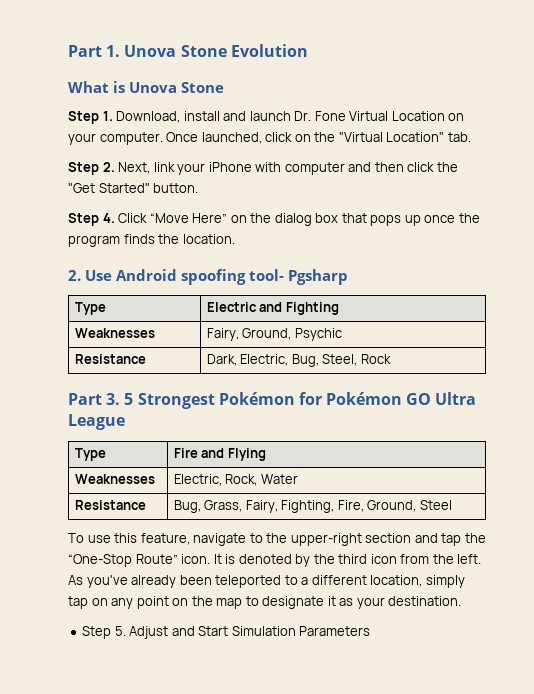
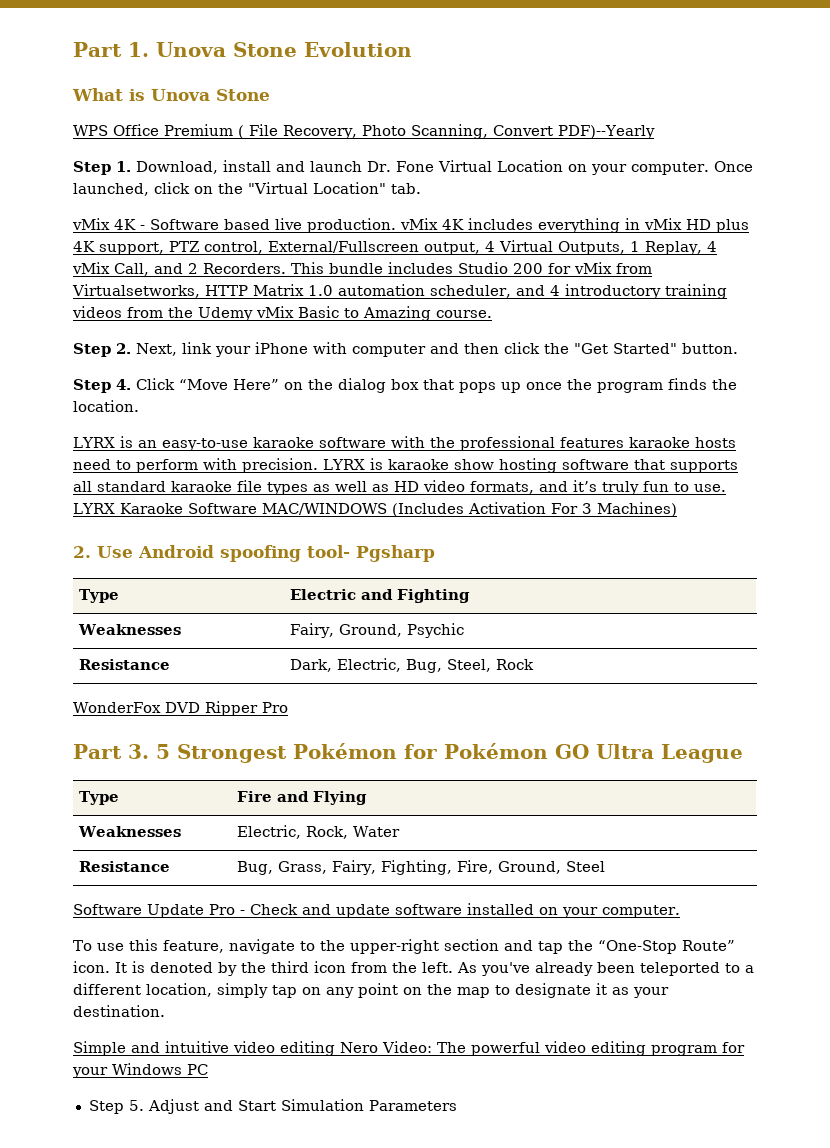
(224, 87) none -> [73,124,655,139] // WPS Office Premium ( File Recovery, Photo Scanning, Convert PDF)--Yearly
(471, 137) none -> [72,218,749,233] [73,240,717,255] [72,262,652,276] [72,284,727,299] [72,306,492,321] // vMix 4K - Software based live production. vMix 4K includes everything in vMix HD plus 4K support, PTZ control, External/Fullscreen output, 4 Virtual Outputs, 1 Replay, 4 vMix Call, and 2 Recorders. This bundle includes Studio 200 for vMix from Virtualsetworks, HTTP Matrix 1.0 automation scheduler, and 4 introductory training videos from the Udemy vMix Basic to Amazing course.
(235, 239) none -> [73,436,736,451] [73,458,738,473] [73,480,726,495] [73,502,677,517] // LYRX is an easy-to-use karaoke software with the professional features karaoke hosts need to perform with precision. LYRX is karaoke show hosting software that supports all standard karaoke file types as well as HD video formats, and it’s truly fun to use. LYRX Karaoke Software MAC/WINDOWS (Includes Activation For 3 Machines)
(391, 359) none -> [73,701,288,716] // WonderFox DVD Ripper Pro
(452, 505) none -> [73,903,680,918] // Software Update Pro - Check and update software installed on your computer.
(462, 601) none -> [73,1041,745,1056] [72,1063,208,1078] // Simple and intuitive video editing Nero Video: The powerful video editing program for your Windows PC

